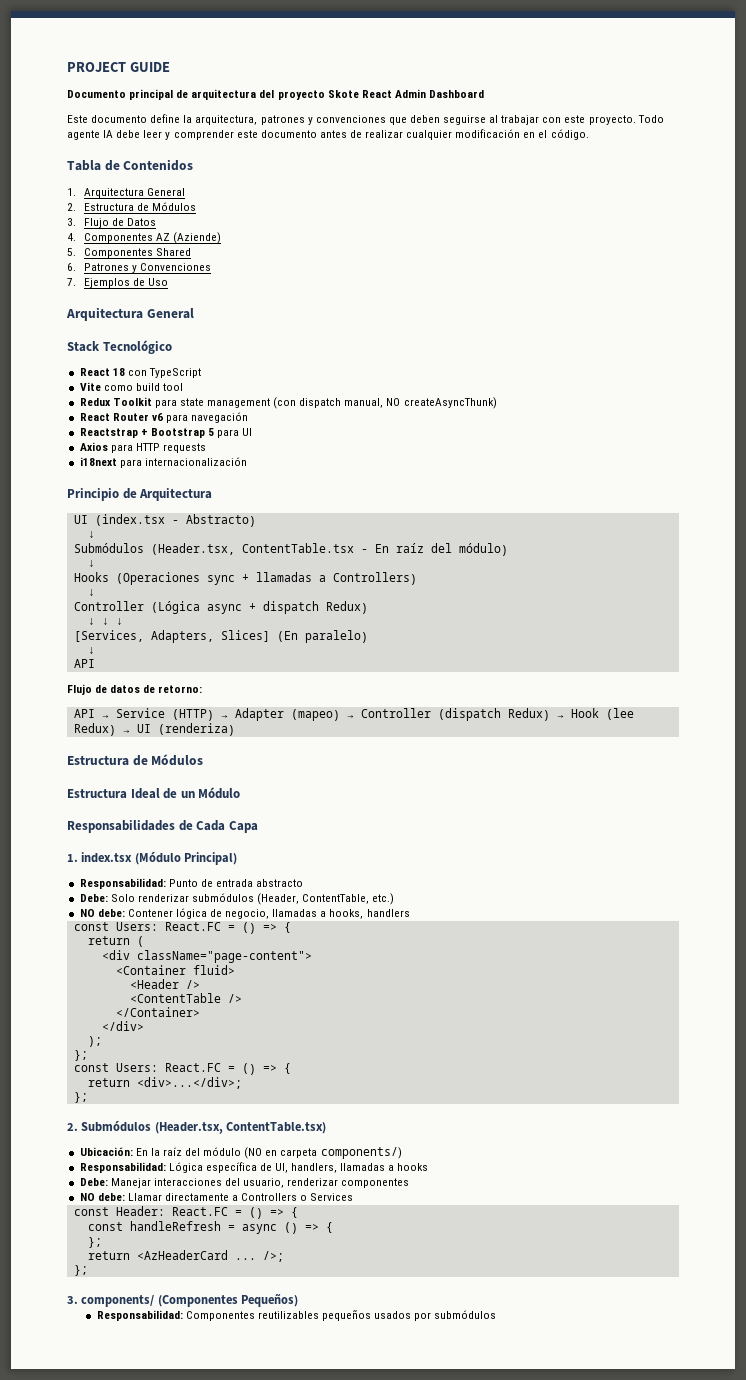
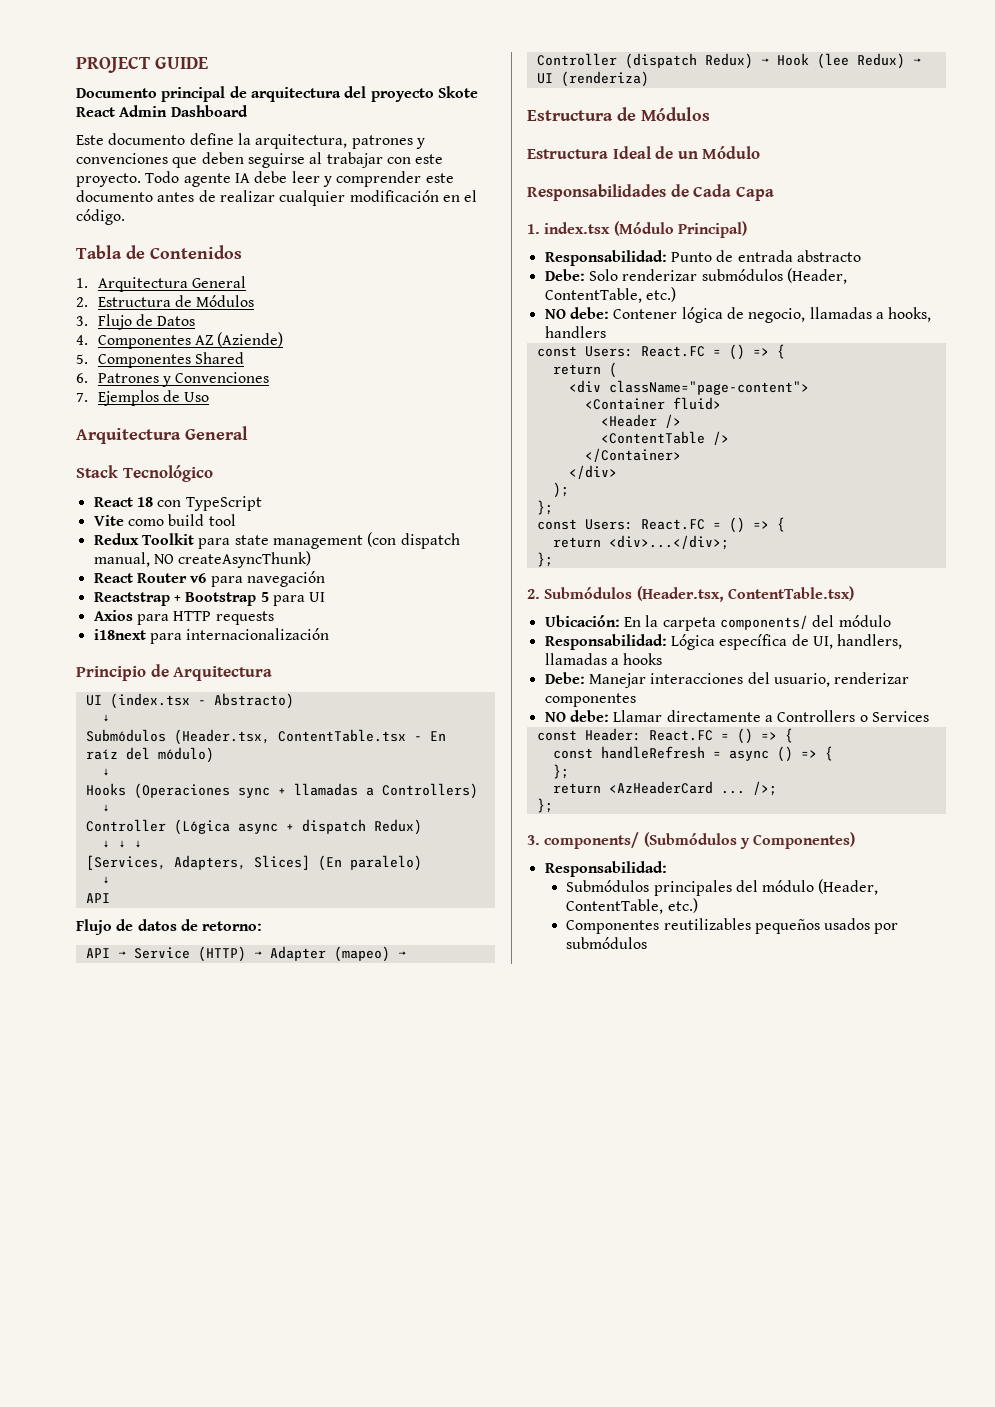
[162,1147,402,1159] raíz del módulo (NO en carpeta components/) -> [662,615,891,631] carpeta components/ del módulo
[157,1294,299,1307] [96,1310,183,1321] (Componentes Pequeños) // Responsabilidad: -> [643,832,856,849] [544,861,667,877] [566,879,879,896] [566,898,698,914] (Submódulos y Componentes) // Responsabilidad: // Submódulos principales del módulo (Header, ContentTable, etc.) //

